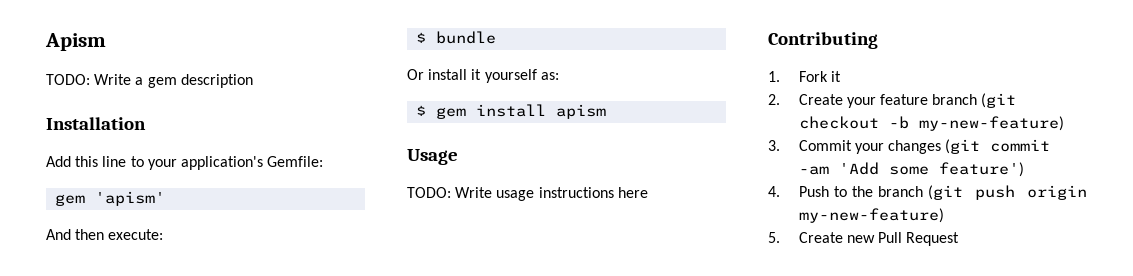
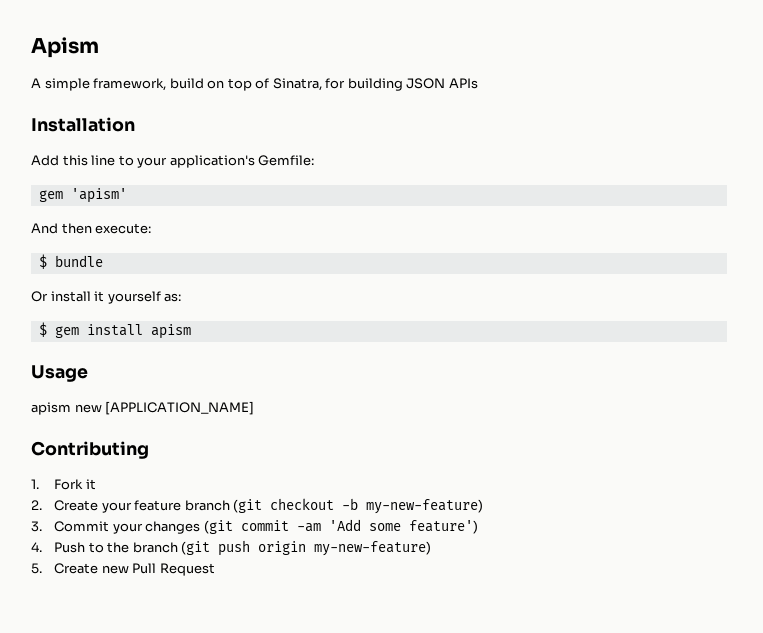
[46,74,253,88] TODO: Write a gem description -> [31,78,478,91] A simple framework, build on top of Sinatra, for building JSON APIs
[407,187,648,201] TODO: Write usage instructions here -> [31,401,255,415] apism new [APPLICATION_NAME]

